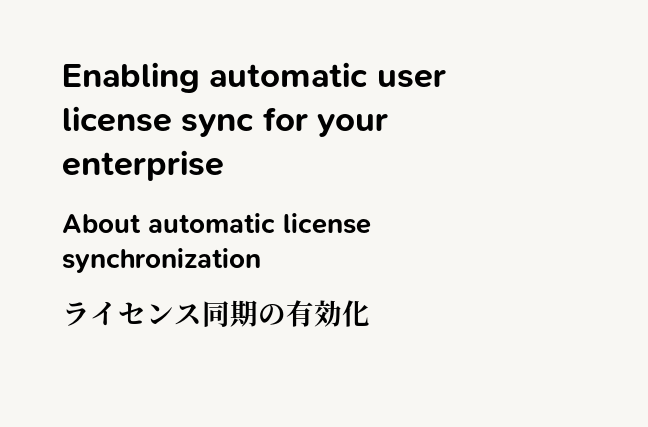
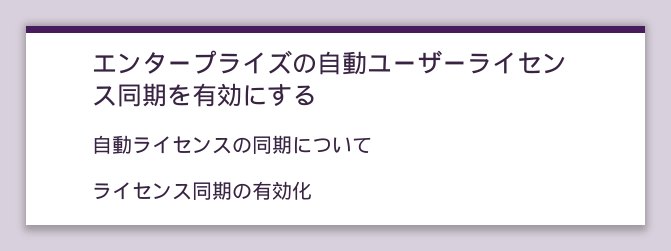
[62,62,446,93] [62,106,388,137] [62,150,224,181] [62,213,371,234] [62,248,261,273] Enabling automatic user license sync for your enterprise // About automatic license synchronization -> [92,50,567,75] [92,83,317,107] [92,135,372,154] エンタープライズの自動ユーザーライセンス同期を有効にする // 自動ライセンスの同期について

